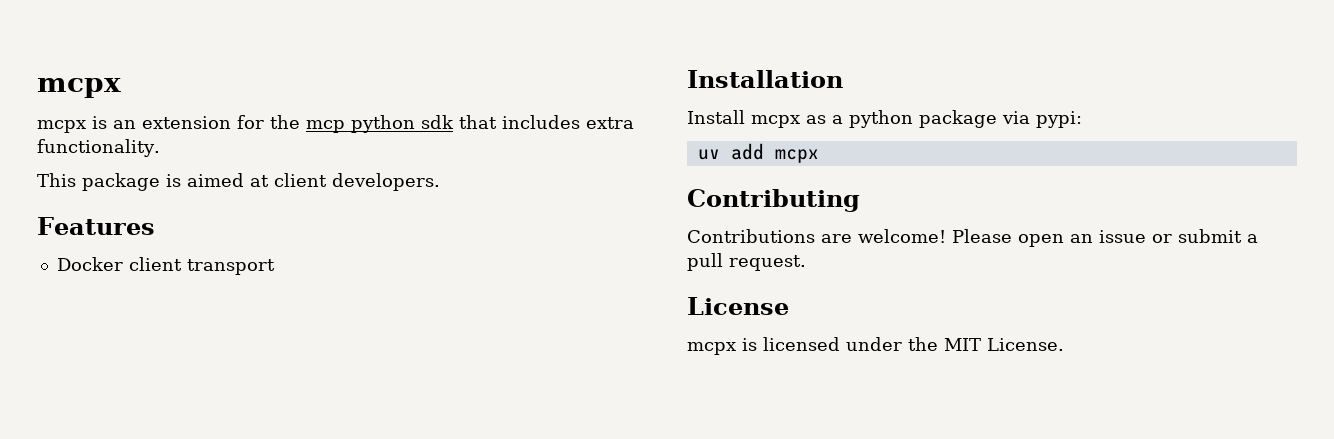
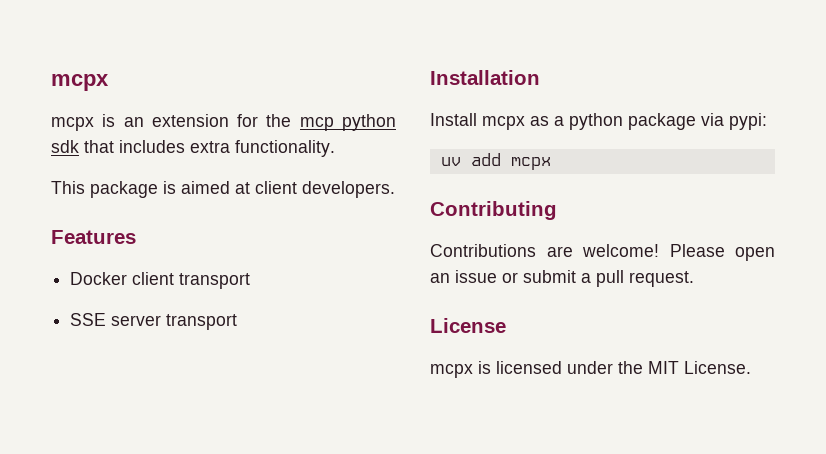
(275, 267) none -> [70,313,238,330] // SSE server transport

